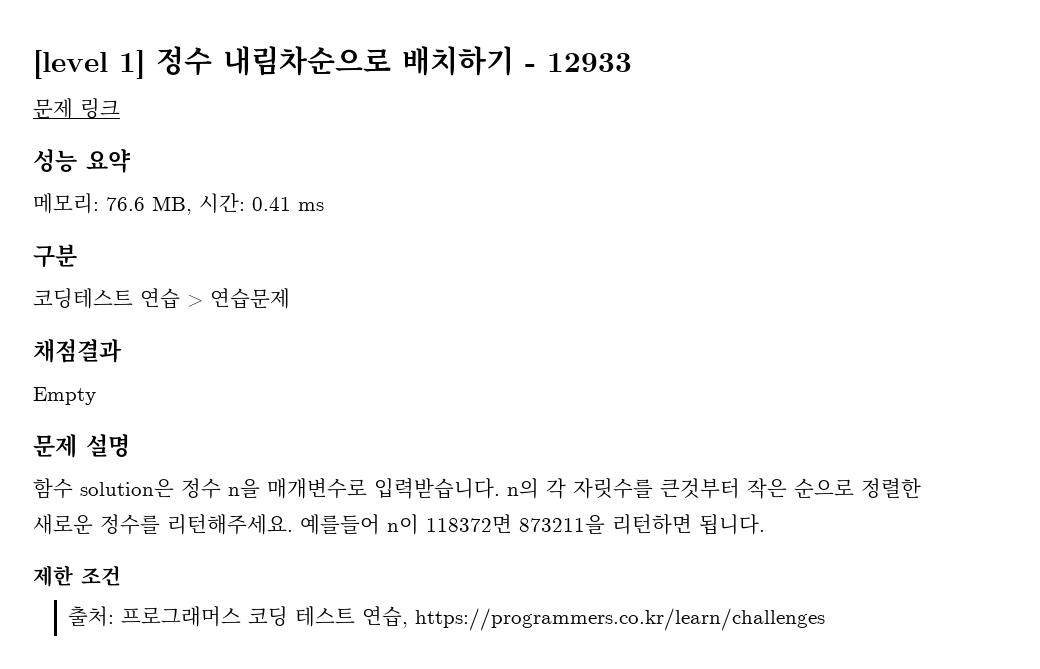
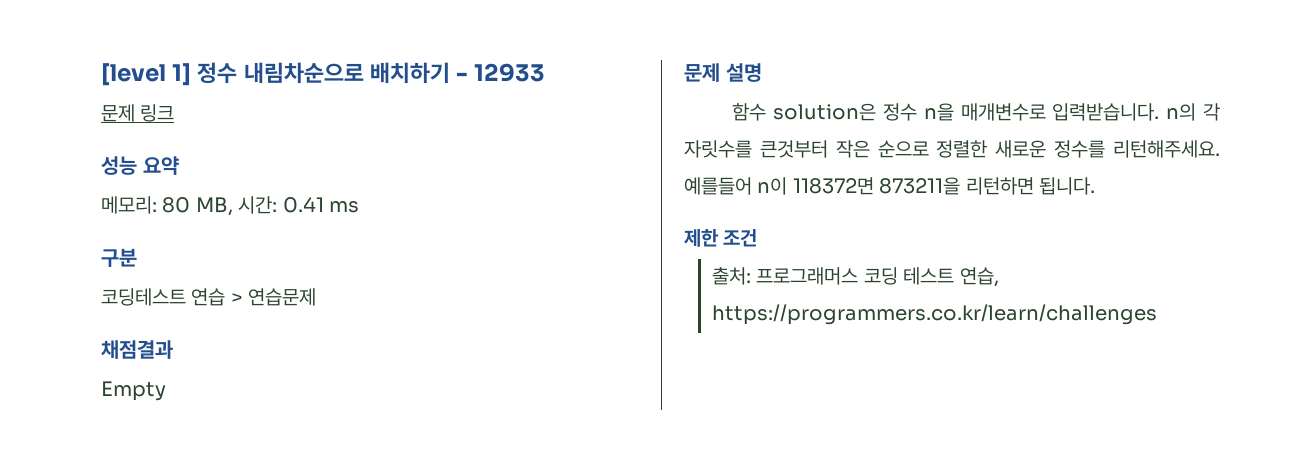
[106,197,145,211] 76.6 -> [162,197,191,213] 80

